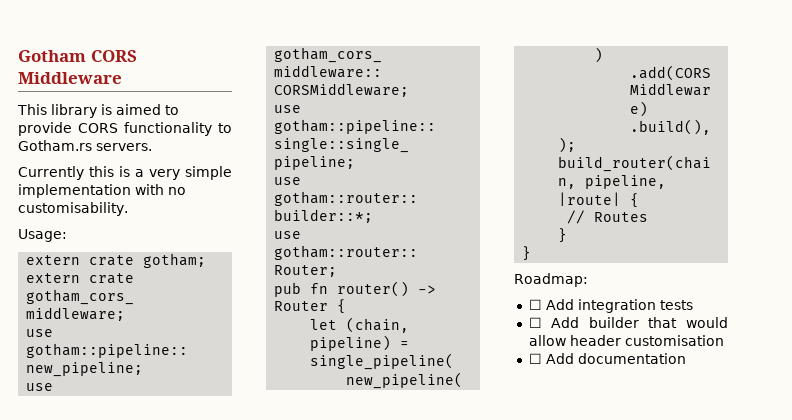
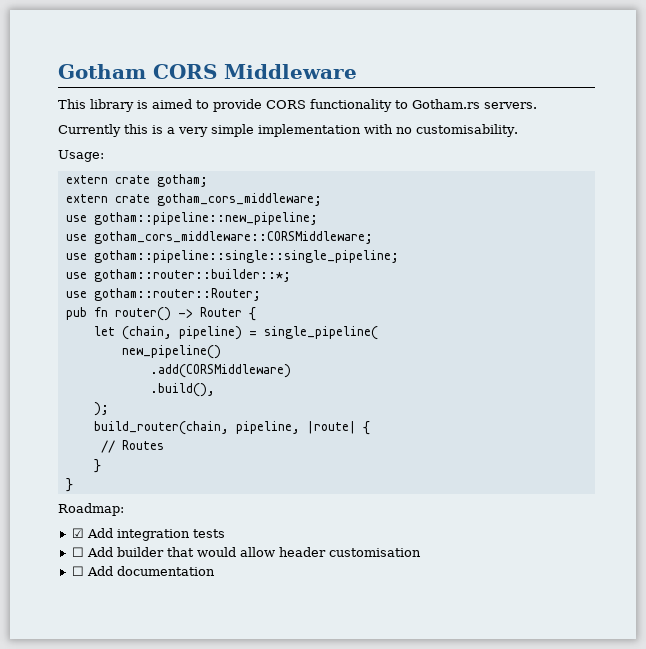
[528,299,542,310] ☐ -> [71,528,84,538] ☑

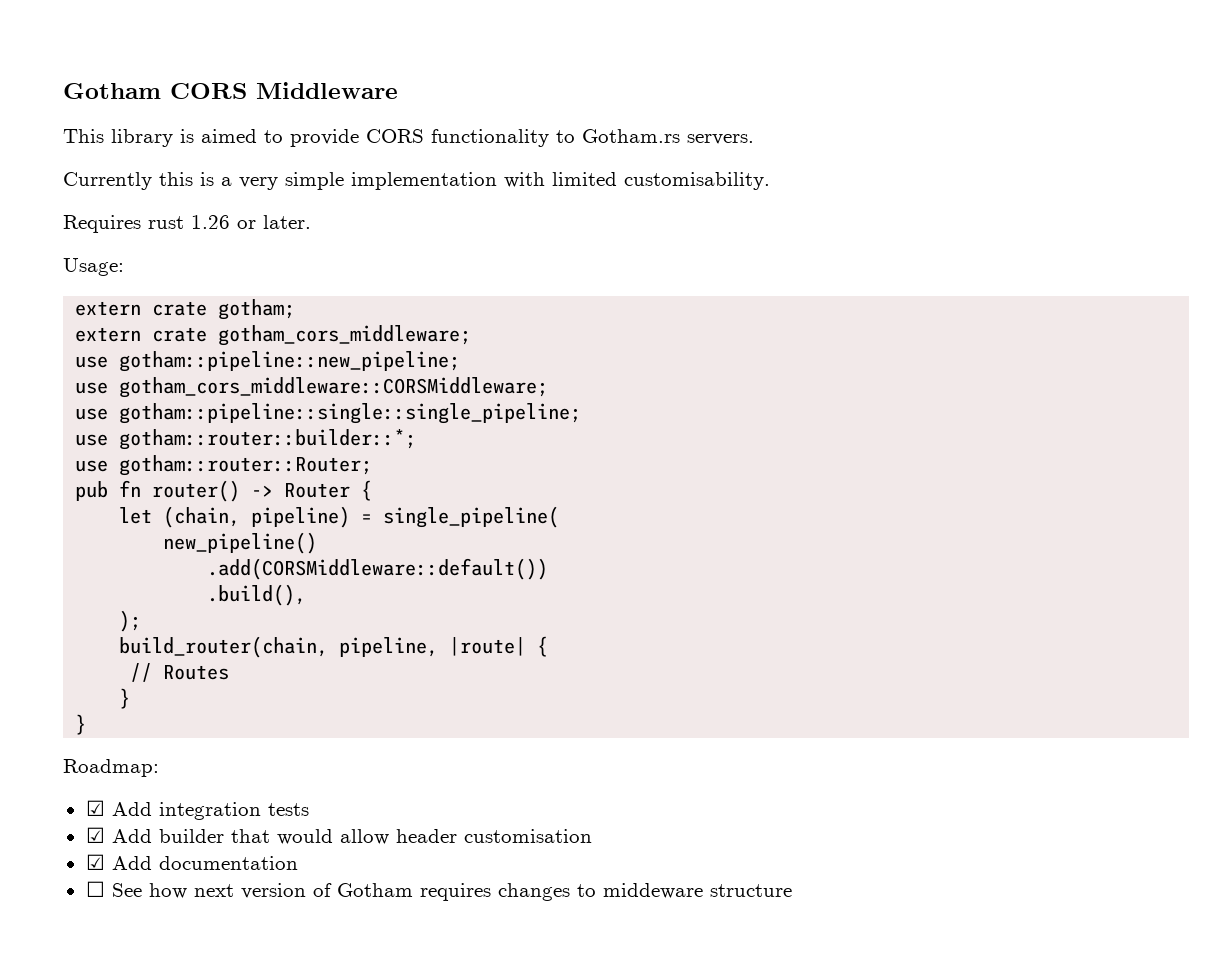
[396,127,412,134] no -> [552,172,617,186] limited
(518, 130) none -> [63,215,311,233] // Requires rust 1.26 or later.
[149,364,291,378] .add(CORSMiddleware) -> [207,558,549,580] .add(CORSMiddleware::default())
[71,547,84,557] ☐ -> [85,827,105,843] ☑
[71,566,84,576] ☐ -> [85,854,105,870] ☑
(215, 571) none -> [85,881,792,901] // ☐ See how next version of Gotham requires changes to middeware structure

